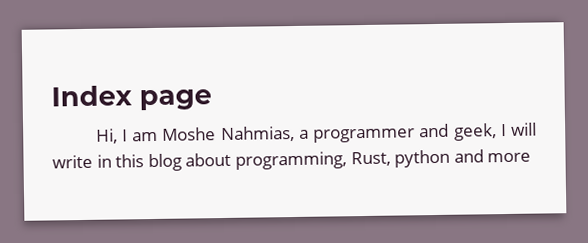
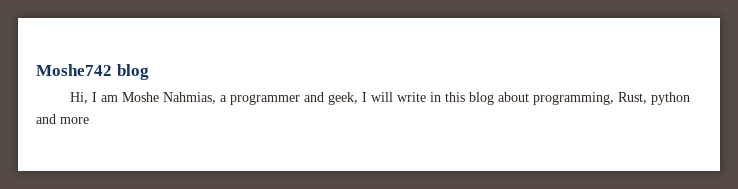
[51,85,212,111] Index page -> [36,64,149,80] Moshe742 blog

